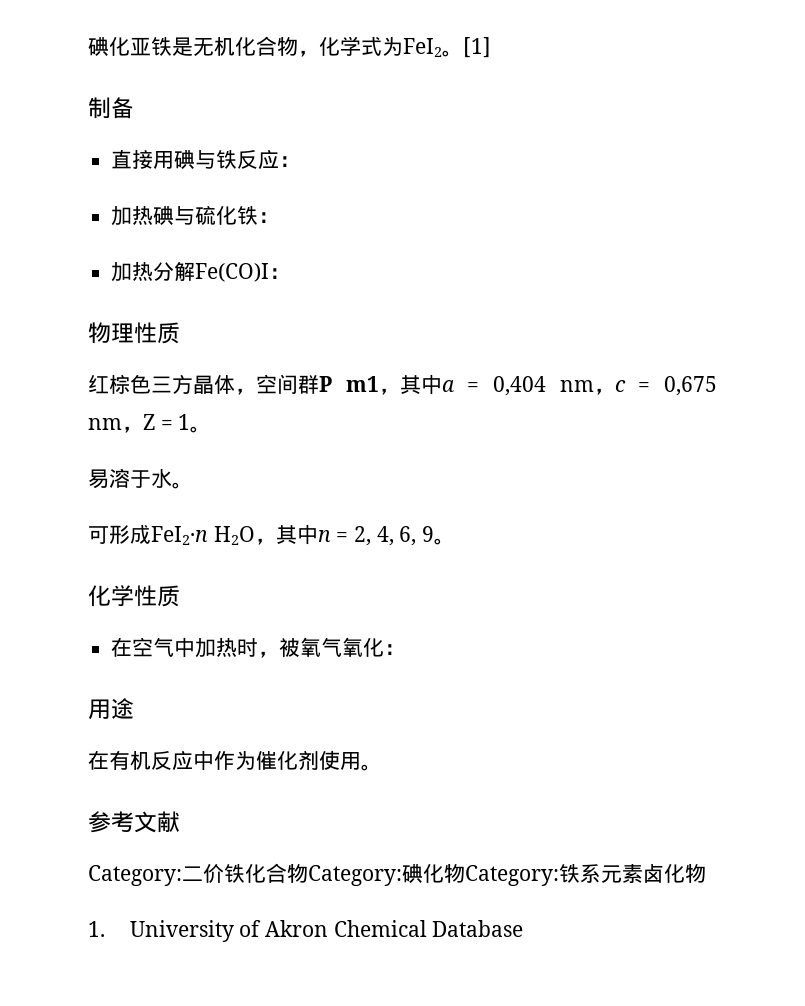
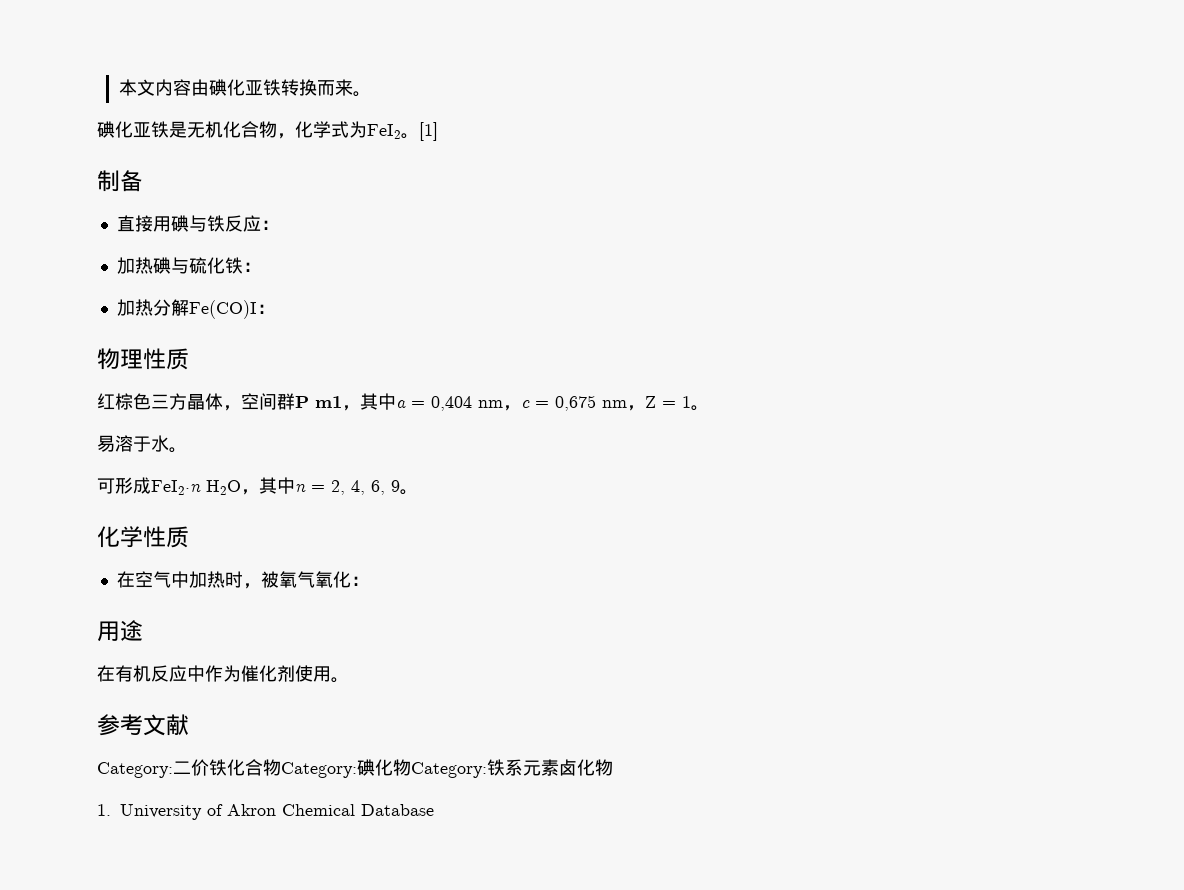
(88, 47) none -> [118,79,371,97] 本文内容由碘化亚铁转换而来。 //

